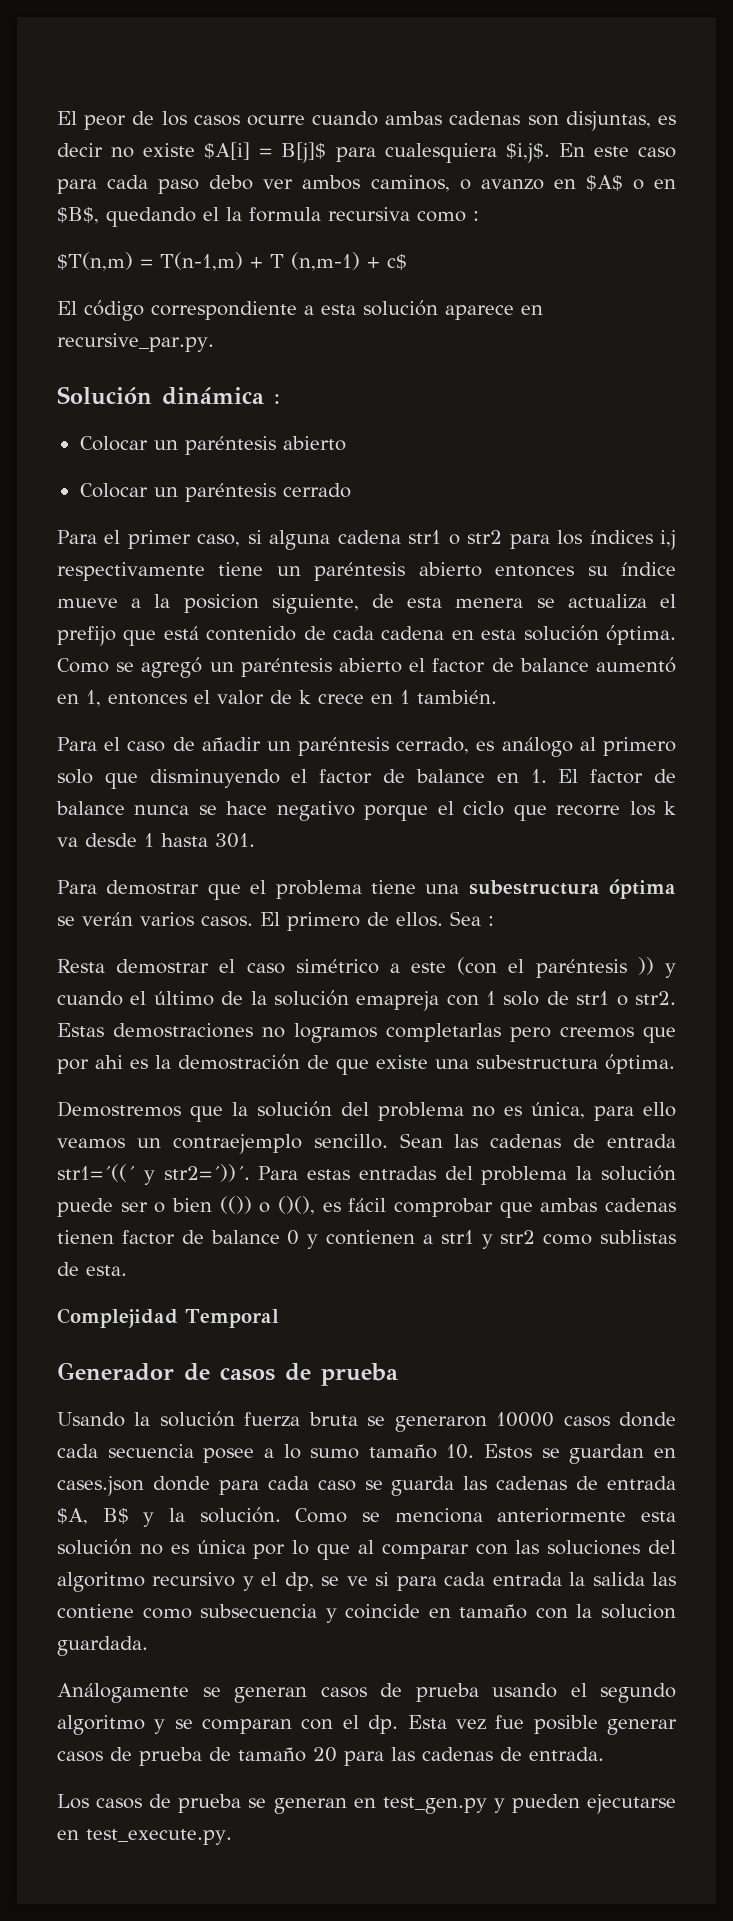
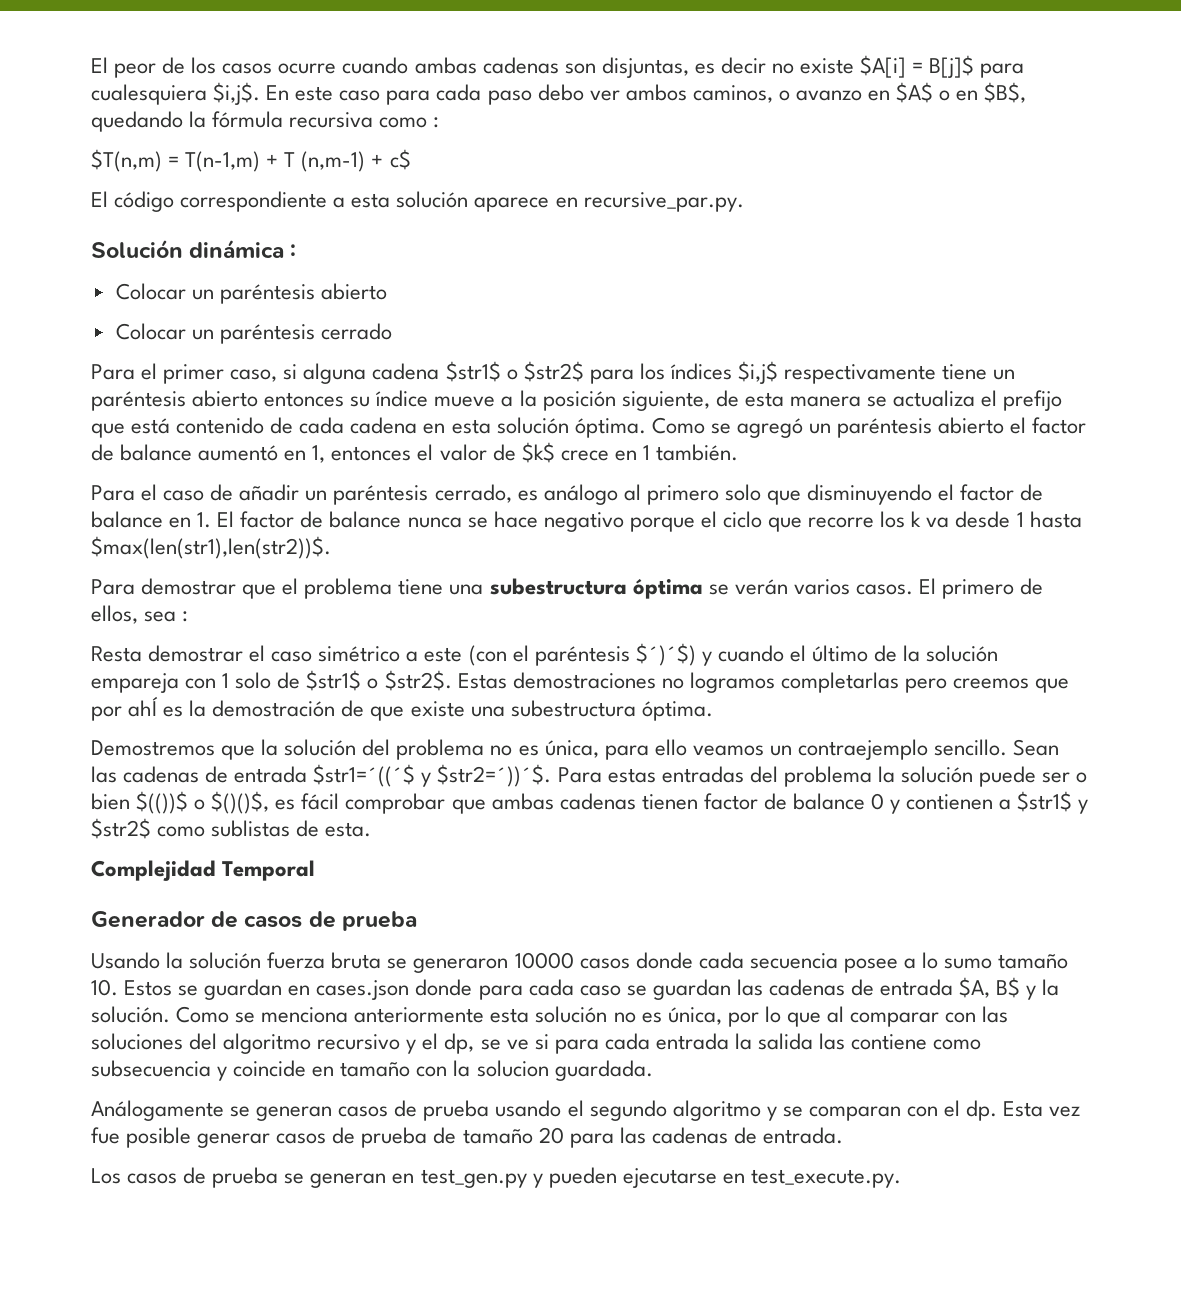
[203,207,321,222] el la formula -> [189,111,284,128] la fórmula
[408,530,503,545] str1 o str2 -> [445,361,584,382] $str1$ o $str2$
[659,530,676,550] i,j -> [737,361,778,384] $i,j$
[183,594,259,613] posicion -> [542,391,616,411] posición
[455,598,524,608] menera -> [789,396,861,407] manera
[299,690,311,704] k -> [521,442,555,463] $k$
[215,833,255,848] 301. -> [91,536,331,559] $max(len(str1),len(str2))$.
[396,911,481,927] ellos. Sea -> [91,605,177,624] ellos, sea
[637,957,654,975] )) -> [635,643,696,666] $´)´$)
[356,991,440,1011] emapreja -> [91,673,179,693] empareja
[576,991,676,1006] str1 o str2. -> [306,670,452,691] $str1$ o $str2$.
[95,1055,123,1069] ahi -> [128,696,159,717] ahÍ
[57,1164,250,1185] str1=´((´ y str2=´))´. -> [313,764,552,787] $str1=´((´$ y $str2=´))´$.
[219,1196,315,1215] (()) o ()(), -> [136,791,270,814] $(())$ o $()()$,
[440,1230,536,1249] str1 y str2 -> [1017,791,1089,814] [91,818,151,839] $str1$ y $str2$
[391,1476,455,1496] guarda -> [652,979,731,1000] guardan
[196,1540,246,1554] única -> [667,1007,722,1025] única,

